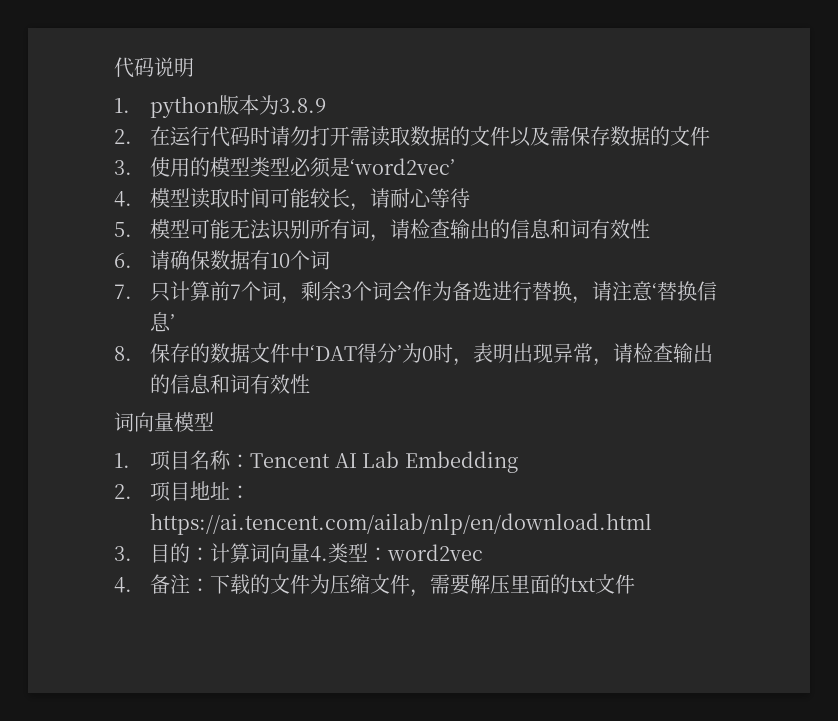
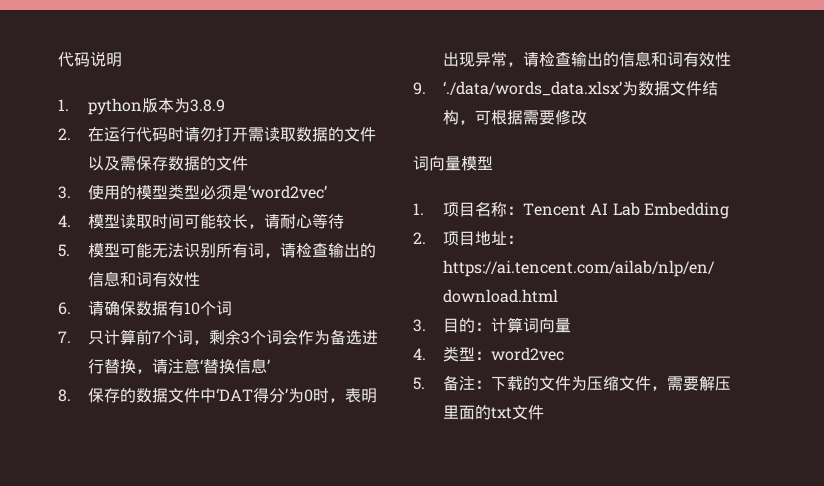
(311, 384) none -> [413,81,718,96] [442,109,587,125] // 9. ‘./data/words_data.xlsx’为数据文件结构，可根据需要修改
(311, 552) none -> (571, 325) //
[114,577,132,593] 4. -> [413,377,425,390] 5.

